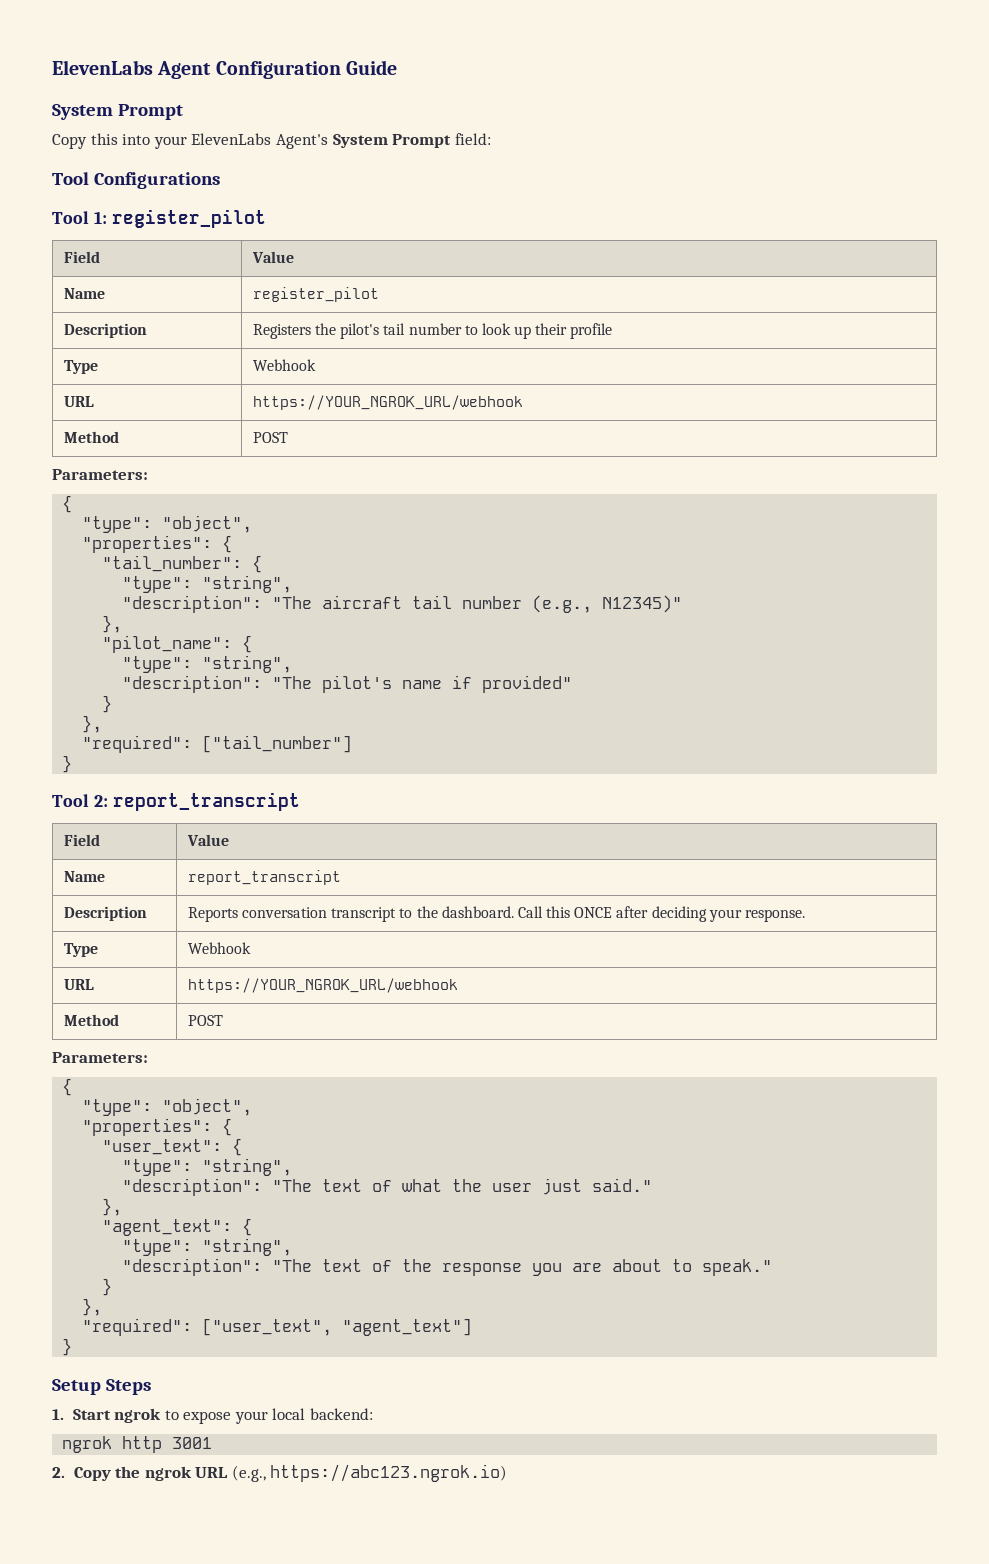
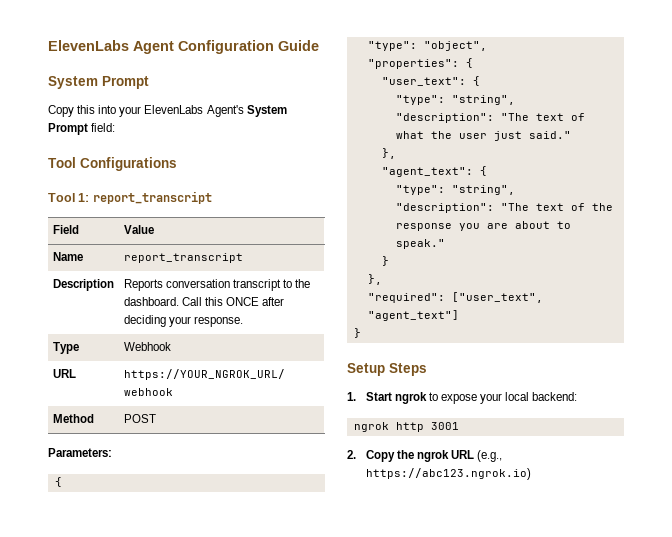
[111,209,266,228] [63,251,100,263] [251,251,294,263] [63,288,105,299] [252,287,379,302] [63,323,147,338] [252,323,613,339] [63,360,98,374] [252,359,316,371] [63,396,94,407] [252,395,523,410] [63,431,119,443] [252,432,288,443] [52,469,148,480] [62,495,73,513] [82,515,253,533] [82,535,233,553] [102,555,263,573] [122,575,293,593] [122,595,683,613] [102,615,123,633] [102,635,253,653] [122,655,293,673] [122,675,573,693] [102,695,113,713] [82,715,103,733] [82,735,353,753] [62,755,73,773] [52,794,108,807] register_pilot // Field | Value // Name | register_pilot // Description | Registers the pilot's tail number to look up their profile // Type | Webhook // URL | https://YOUR_NGROK_URL/webhook // Method | POST // Parameters: // { // "type": "object", // "properties": { // "tail_number": { // "type": "string", // "description": "The aircraft tail number (e.g., N12345)" // }, // "pilot_name": { // "type": "string", // "description": "The pilot's name if provided" // } // }, // "required": ["tail_number"] // } // Tool 2: -> (90, 197) none

